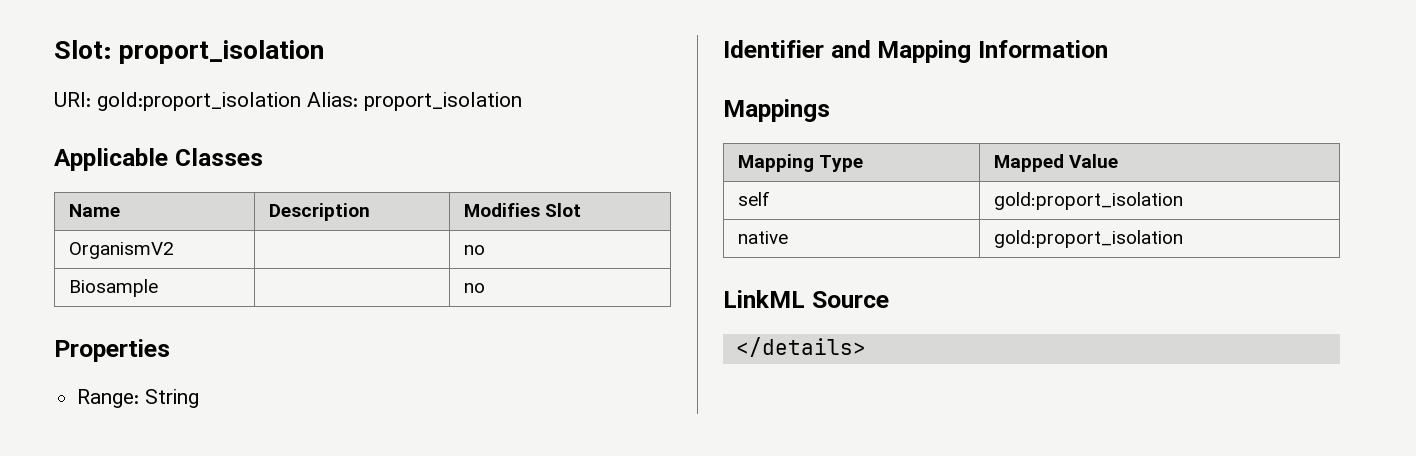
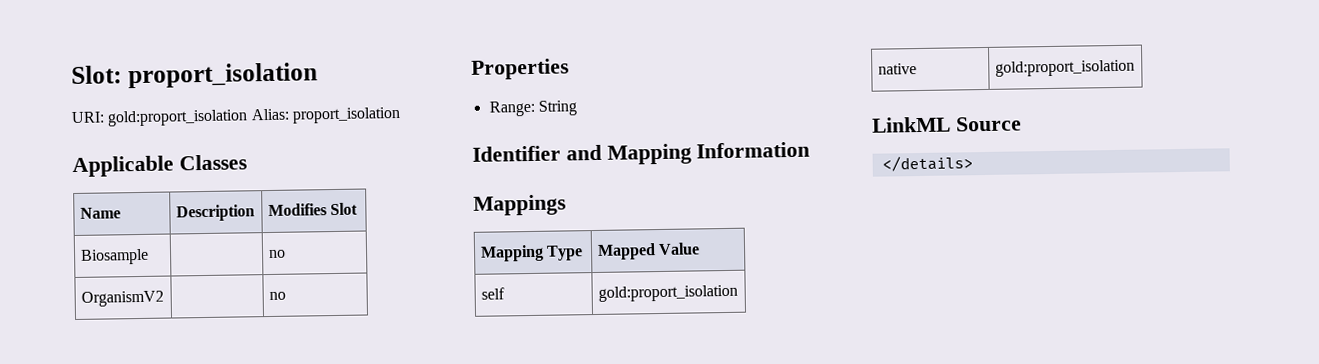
[68,242,174,259] [463,245,485,255] [68,279,158,297] OrganismV2 | | no // Biosample -> [79,248,149,265] [267,249,286,259] [80,290,164,307] Biosample | | no // OrganismV2

